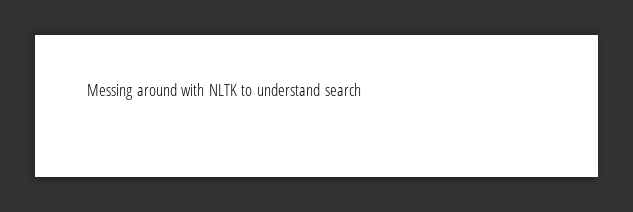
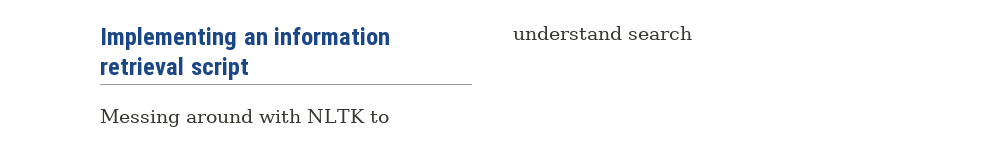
(87, 92) none -> [100,27,391,50] [100,57,249,80] Implementing an information retrieval script //

